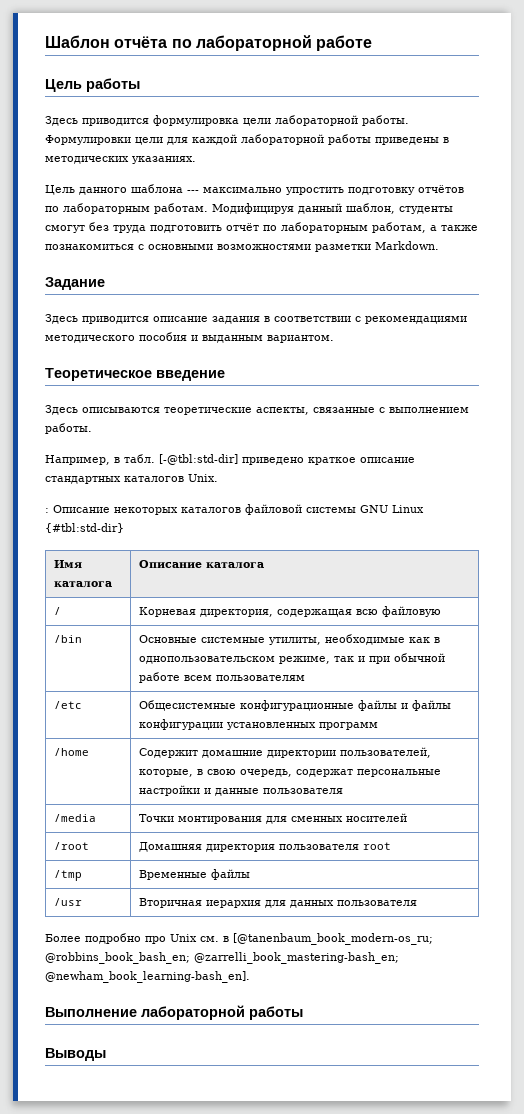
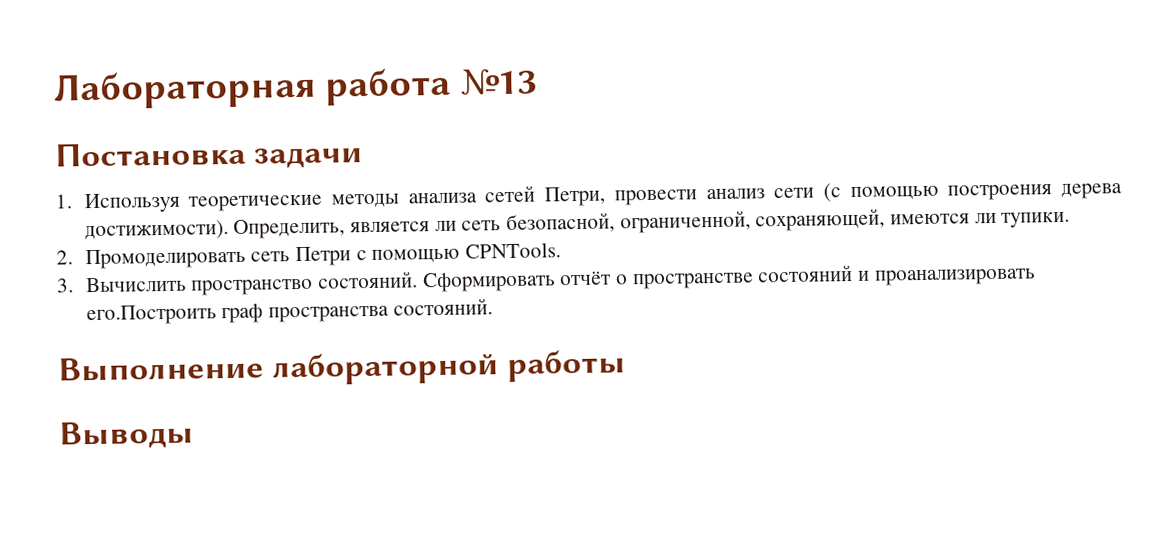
[45,35,373,51] [45,78,140,92] [45,115,409,126] [45,134,449,145] [45,156,196,164] [45,184,464,195] [45,203,453,214] [45,222,478,233] [45,241,439,252] [45,277,105,290] [45,314,467,324] [45,332,334,343] [45,368,225,381] [45,405,469,415] [45,423,92,434] [45,454,415,465] [45,474,218,484] [45,504,424,515] [45,523,124,533] [53,560,82,568] [53,581,112,588] [138,560,264,569] [53,607,61,615] [138,606,441,617] [53,635,82,643] [138,634,440,645] [138,653,445,664] [138,672,305,683] [53,701,82,709] [138,700,451,711] [138,719,378,730] [53,748,89,756] [138,747,431,758] [138,769,441,777] [138,785,343,796] [53,814,96,822] [138,813,407,824] [53,842,89,850] [138,842,391,852] [53,870,82,881] [138,869,250,880] [53,898,82,906] [138,898,417,908] [45,933,433,945] [45,952,399,964] [45,971,250,983] Шаблон отчёта по лабораторной работе // Цель работы // Здесь приводится формулировка цели лабораторной работы. Формулировки цели для каждой лабораторной работы приведены в методических указаниях. // Цель данного шаблона --- максимально упростить подготовку отчётов по лабораторным работам. Модифицируя данный шаблон, студенты смогут без труда подготовить отчёт по лабораторным работам, а также познакомиться с основными возможностями разметки Markdown. // Задание // Здесь приводится описание задания в соответствии с рекомендациями методического пособия и выданным вариантом. // Теоретическое введение // Здесь описываются теоретические аспекты, связанные с выполнением работы. // Например, в табл. [-@tbl:std-dir] приведено краткое описание стандартных каталогов Unix. // : Описание некоторых каталогов файловой системы GNU Linux {#tbl:std-dir} // Имя каталога | Описание каталога // / | Корневая директория, содержащая всю файловую // /bin | Основные системные утилиты, необходимые как в однопользовательском режиме, так и при обычной работе всем пользователям // /etc | Общесистемные конфигурационные файлы и файлы конфигурации установленных программ // /home | Содержит домашние директории пользователей, которые, в свою очередь, содержат персональные настройки и данные пользователя // /media | Точки монтирования для сменных носителей // /root | Домашняя директория пользователя root // /tmp | Временные файлы // /usr | Вторичная иерархия для данных пользователя // Более подробно про Unix см. в [@tanenbaum_book_modern-os_ru; @robbins_book_bash_en; @zarrelli_book_mastering-bash_en; @newham_book_learning-bash_en]. -> [54,67,538,110] [55,140,364,169] [55,183,1122,214] [84,208,1071,241] [56,242,561,270] [56,265,1036,296] [85,298,493,326] Лабораторная работа №13 // Постановка задачи // 1. Используя теоретические методы анализа сетей Петри, провести анализ сети (с помощью построения дерева достижимости). Определить, является ли сеть безопасной, ограниченной, сохраняющей, имеются ли тупики. // 2. Промоделировать сеть Петри с помощью CPNTools. // 3. Вычислить пространство состояний. Сформировать отчёт о пространстве состояний и проанализировать его.Построить граф пространства состояний.

